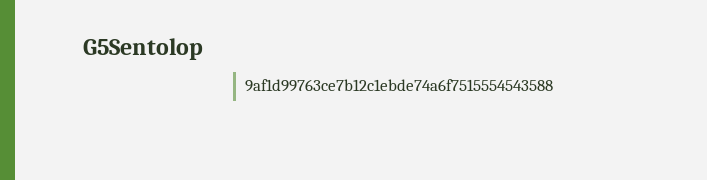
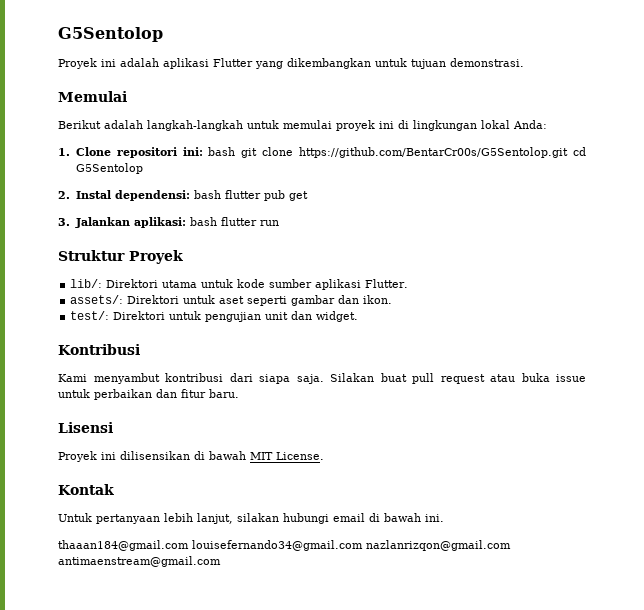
[83,38,203,60] [245,79,554,92] G5Sentolop // 9af1d99763ce7b12c1ebde74a6f7515554543588 -> [58,27,163,42] [58,58,524,69] [58,91,127,102] [58,120,547,131] [58,147,586,158] [75,163,143,174] [58,190,308,201] [58,217,279,228] [58,250,183,264] [70,279,409,290] [70,295,393,306] [70,311,359,322] [58,344,140,355] [58,373,586,384] [58,389,239,400] [58,422,113,433] [58,451,324,462] [58,484,114,495] [58,513,444,524] [58,540,511,551] [58,556,221,567] G5Sentolop // Proyek ini adalah aplikasi Flutter yang dikembangkan untuk tujuan demonstrasi. // Memulai // Berikut adalah langkah-langkah untuk memulai proyek ini di lingkungan lokal Anda: // 1. Clone repositori ini: bash git clone https://github.com/BentarCr00s/G5Sentolop.git cd G5Sentolop // 2. Instal dependensi: bash flutter pub get // 3. Jalankan aplikasi: bash flutter run // Struktur Proyek // lib/: Direktori utama untuk kode sumber aplikasi Flutter. // assets/: Direktori untuk aset seperti gambar dan ikon. // test/: Direktori untuk pengujian unit dan widget. // Kontribusi // Kami menyambut kontribusi dari siapa saja. Silakan buat pull request atau buka issue untuk perbaikan dan fitur baru. // Lisensi // Proyek ini dilisensikan di bawah MIT License. // Kontak // Untuk pertanyaan lebih lanjut, silakan hubungi email di bawah ini. // thaaan184@gmail.com louisefernando34@gmail.com nazlanrizqon@gmail.com antimaenstream@gmail.com

